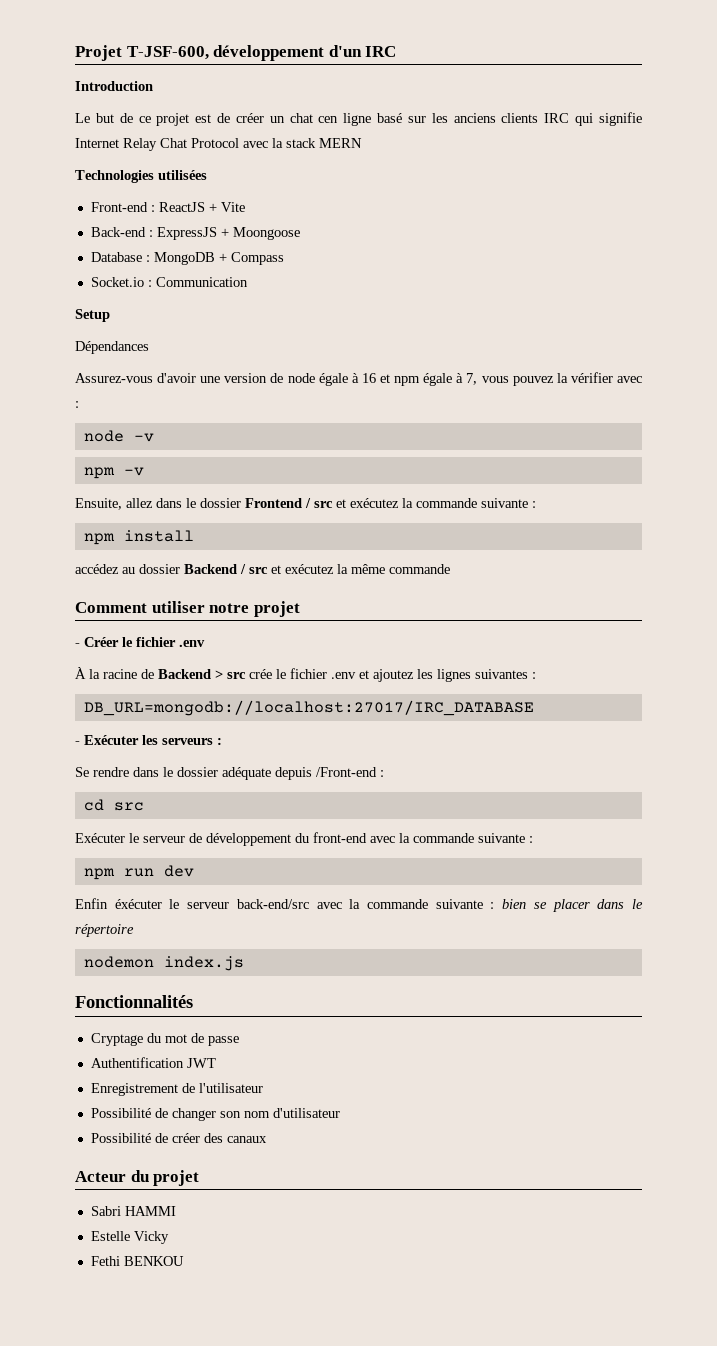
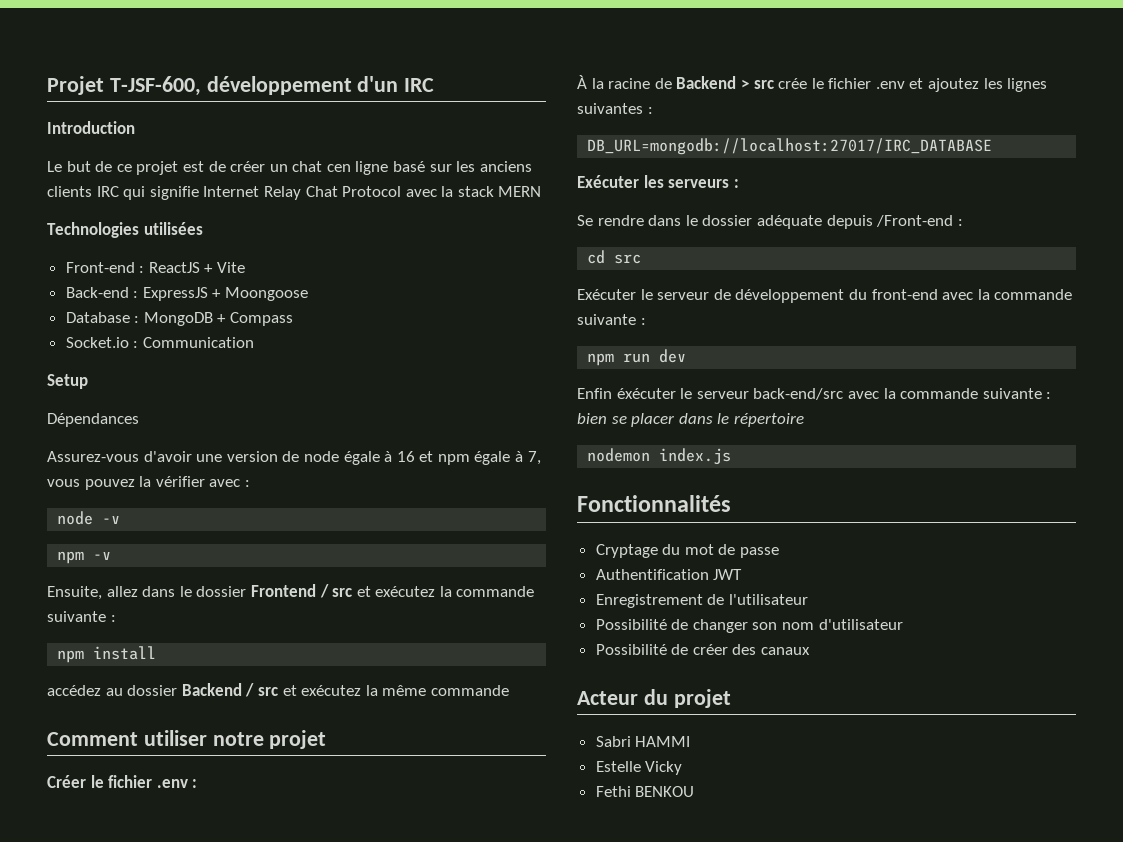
[75,643,80,647] - -> (327, 739) none
(205, 643) none -> [192,779,198,788] :
[75,741,80,745] - -> (993, 146) none

